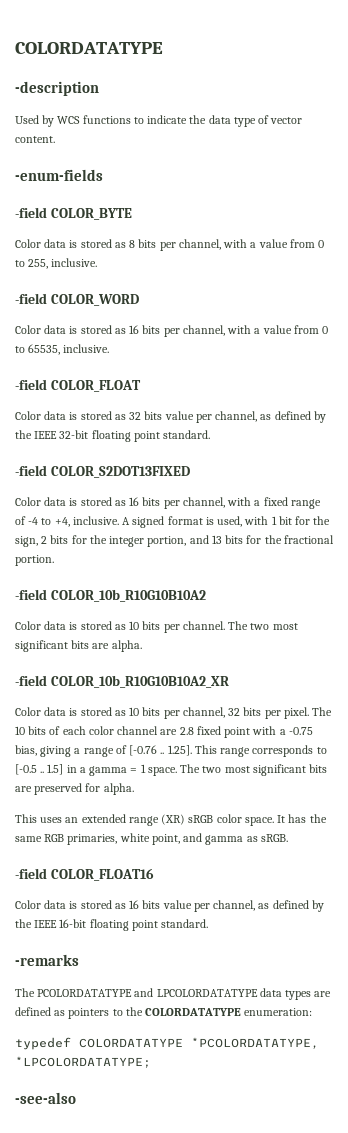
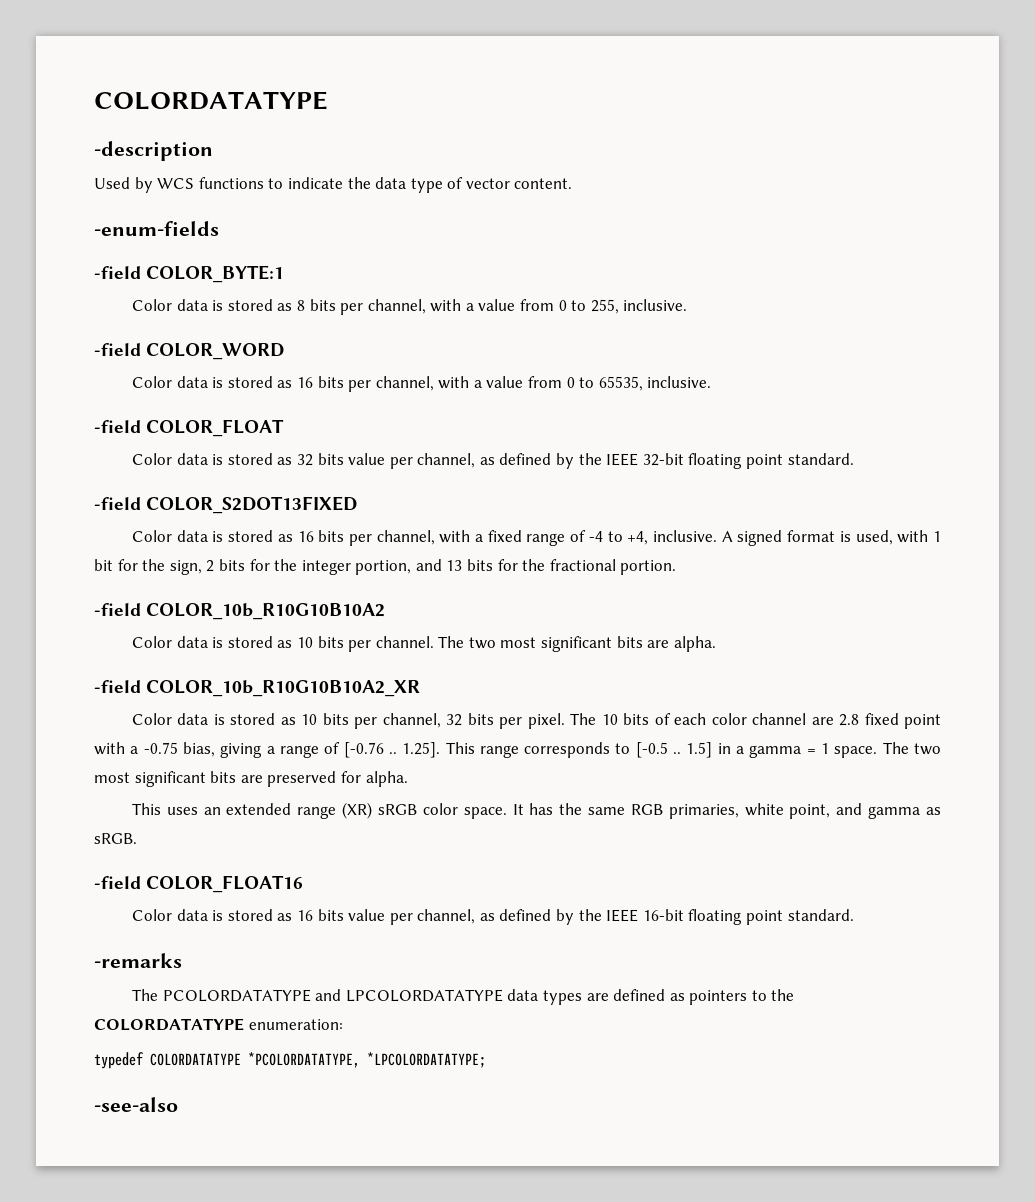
[50,208,132,220] COLOR_BYTE -> [146,265,285,283] COLOR_BYTE:1

